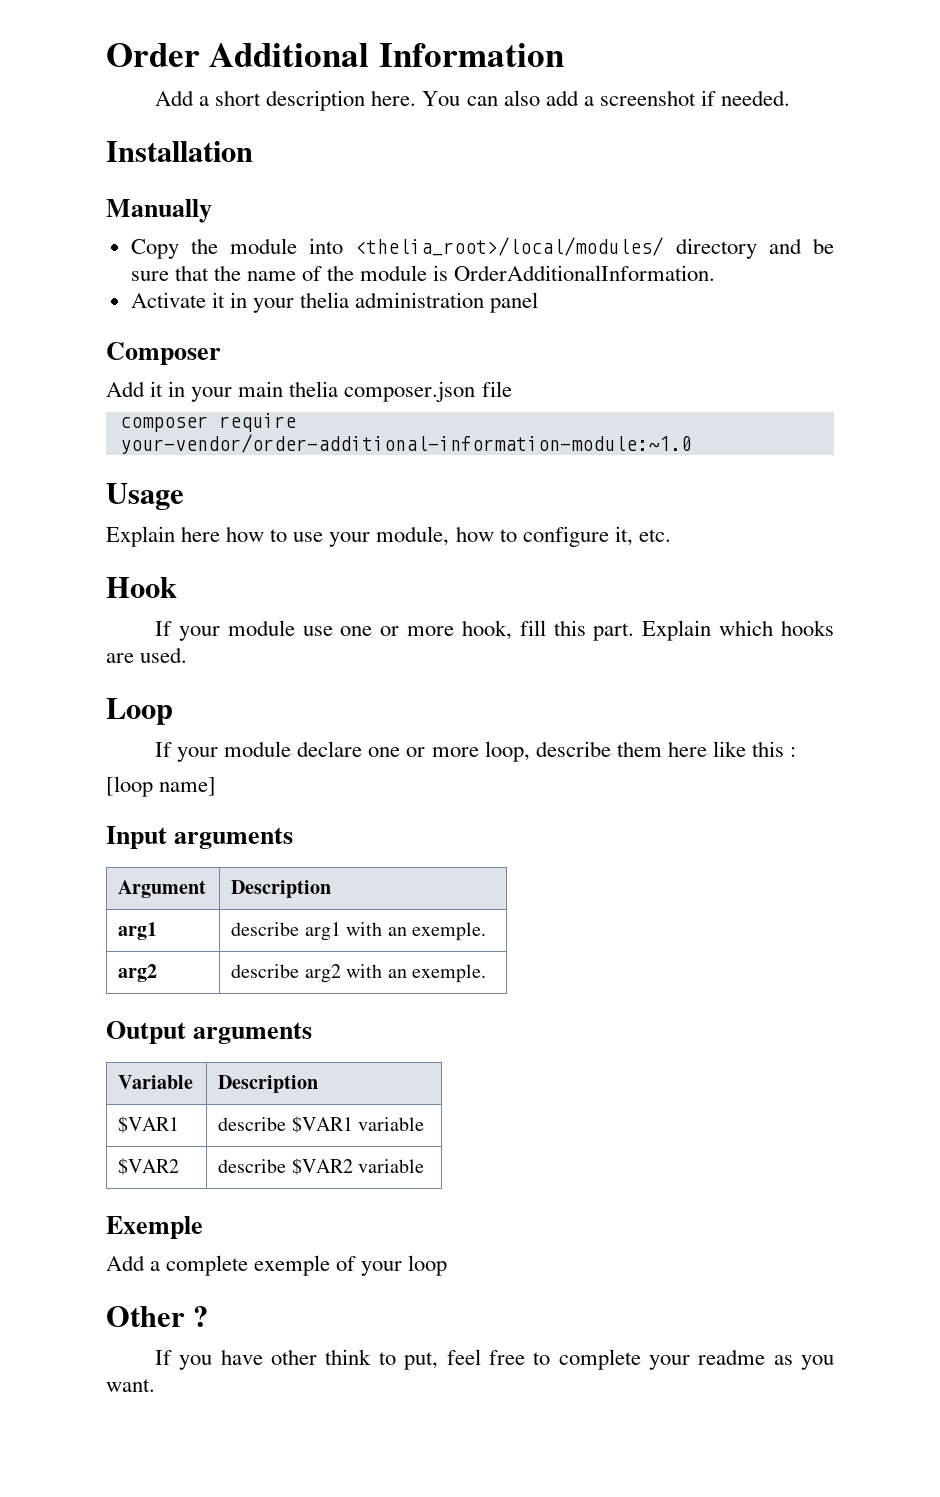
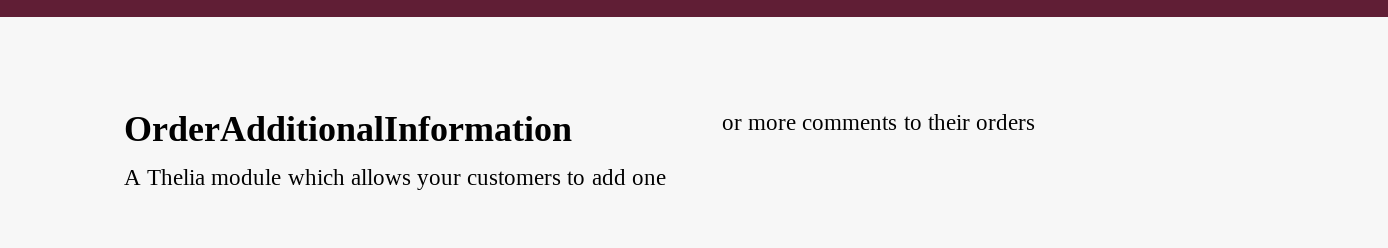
[106,43,564,67] [155,90,790,111] [106,141,253,162] [106,199,212,223] [130,237,835,259] [130,265,716,281] [130,292,539,313] [106,342,221,365] [106,381,512,402] [119,413,296,432] [119,434,692,454] [106,483,184,510] [106,526,671,547] [106,577,177,598] [155,620,834,641] [106,647,188,663] [106,698,173,725] [155,741,797,762] [106,776,217,797] [106,826,294,849] [118,880,207,898] [231,880,332,898] [118,922,158,940] [231,922,486,941] [118,964,158,982] [231,964,486,983] [106,1021,313,1044] [118,1075,194,1089] [218,1075,319,1093] [118,1116,180,1133] [218,1116,425,1133] [118,1158,180,1175] [218,1158,425,1175] [106,1216,203,1239] [106,1255,448,1276] [106,1306,209,1327] [155,1349,834,1370] [106,1379,155,1392] Order Additional Information // Add a short description here. You can also add a screenshot if needed. // Installation // Manually // Copy the module into <thelia_root>/local/modules/ directory and be sure that the name of the module is OrderAdditionalInformation. // Activate it in your thelia administration panel // Composer // Add it in your main thelia composer.json file // composer require your-vendor/order-additional-information-module:~1.0 // Usage // Explain here how to use your module, how to configure it, etc. // Hook // If your module use one or more hook, fill this part. Explain which hooks are used. // Loop // If your module declare one or more loop, describe them here like this : // [loop name] // Input arguments // Argument | Description // arg1 | describe arg1 with an exemple. // arg2 | describe arg2 with an exemple. // Output arguments // Variable | Description // $VAR1 | describe $VAR1 variable // $VAR2 | describe $VAR2 variable // Exemple // Add a complete exemple of your loop // Other ? // If you have other think to put, feel free to complete your readme as you want. -> [124,116,572,141] [124,169,666,190] [722,114,1036,130] OrderAdditionalInformation // A Thelia module which allows your customers to add one or more comments to their orders

